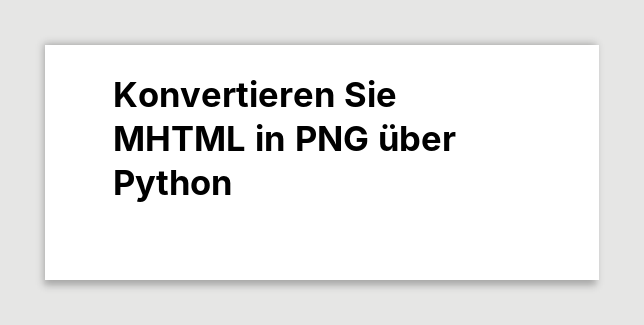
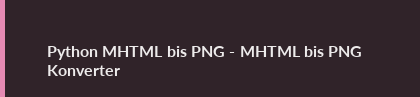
[113,80,398,107] [113,124,456,151] [113,170,232,202] Konvertieren Sie MHTML in PNG über Python -> [47,46,363,60] [47,65,120,76] Python MHTML bis PNG - MHTML bis PNG Konverter

